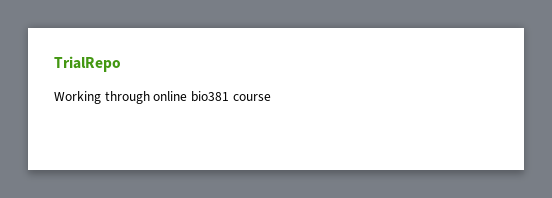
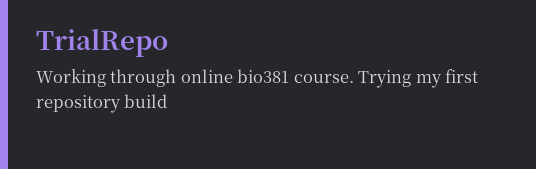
[232,94,271,101] course -> [293,69,479,88] [36,94,168,113] course. Trying my first repository build

